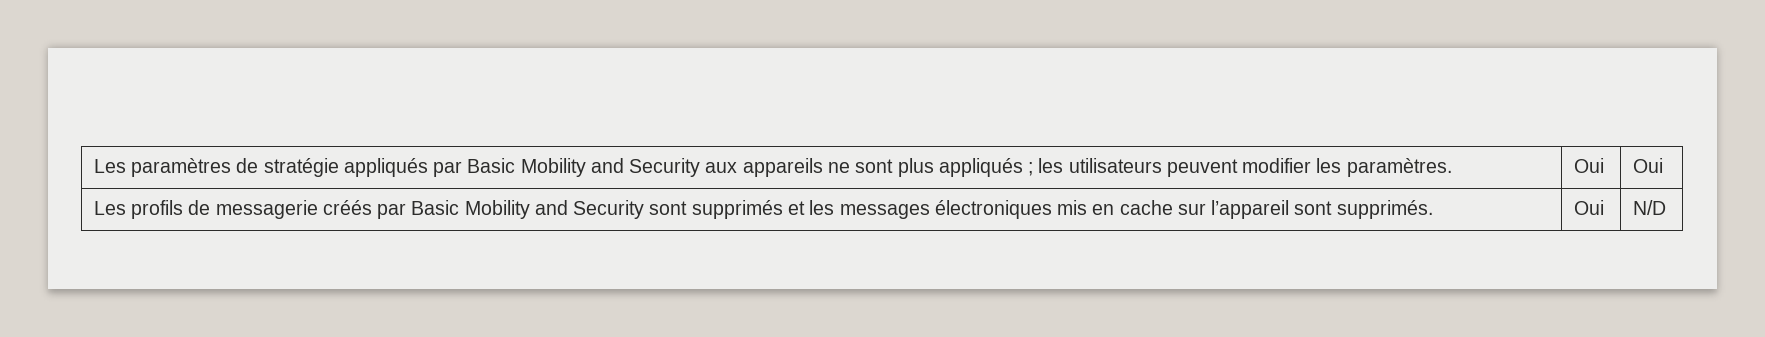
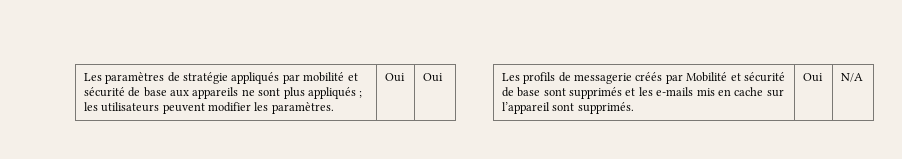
[467,158,701,177] Basic Mobility and Security -> [303,72,358,82] [83,87,167,97] mobilité et sécurité de base
[411,200,645,219] Basic Mobility and Security -> [686,72,785,82] [501,87,541,97] Mobilité et sécurité de base
[839,200,1052,219] messages électroniques -> [656,87,694,96] e-mails
[1632,200,1666,215] N/D -> [840,73,863,82] N/A

